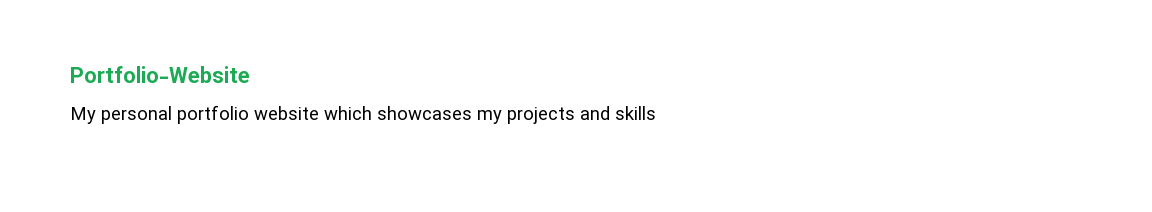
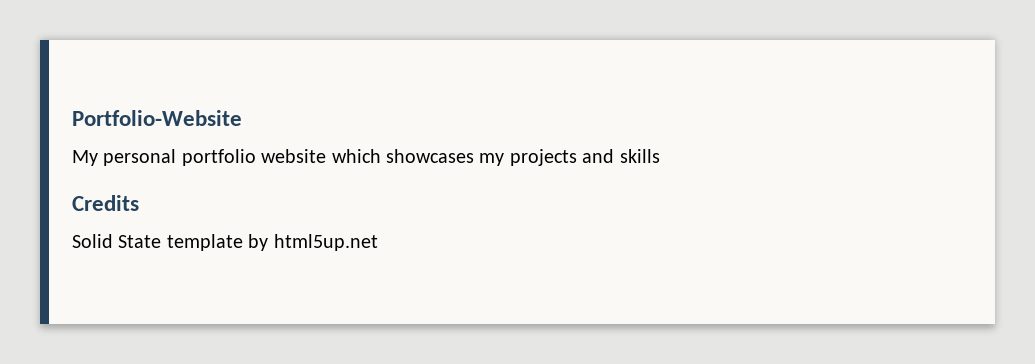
(656, 113) none -> [72,195,139,211] [72,234,378,251] // Credits // Solid State template by html5up.net

